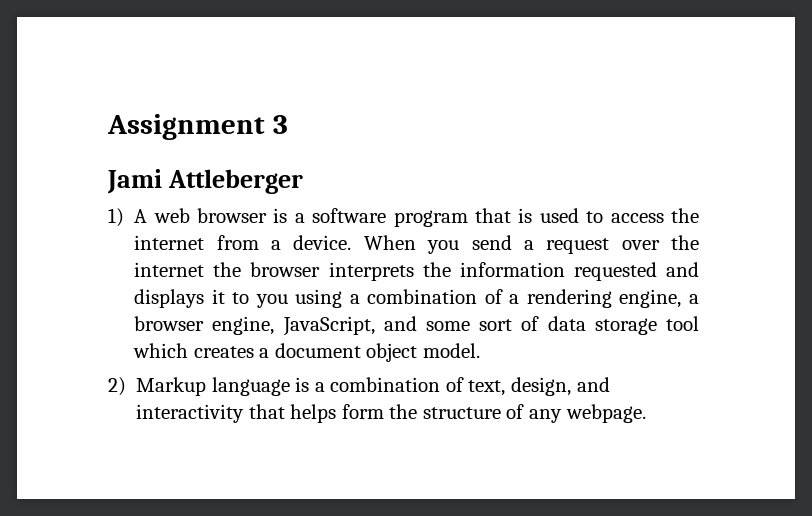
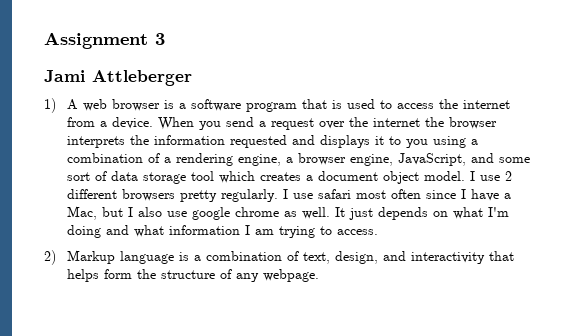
(480, 350) none -> [469,171,512,181] [66,189,511,202] [66,206,509,220] [66,225,378,238] I use 2 different browsers pretty regularly. I use safari most often since I have a Mac, but I also use google chrome as well. It just depends on what I'm doing and what information I am trying to access.

